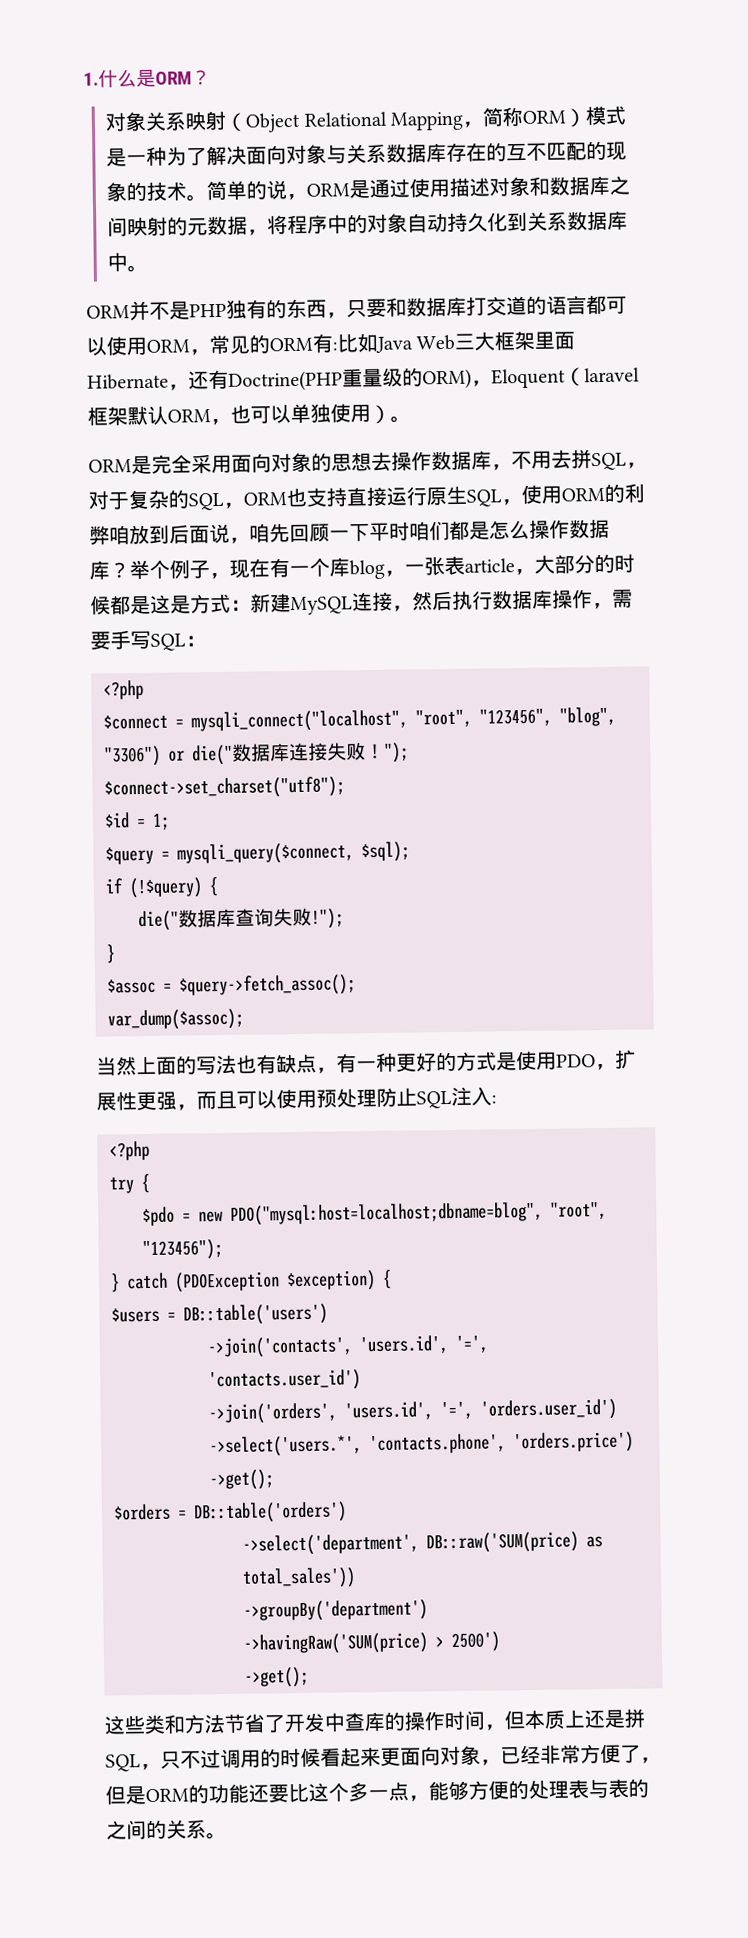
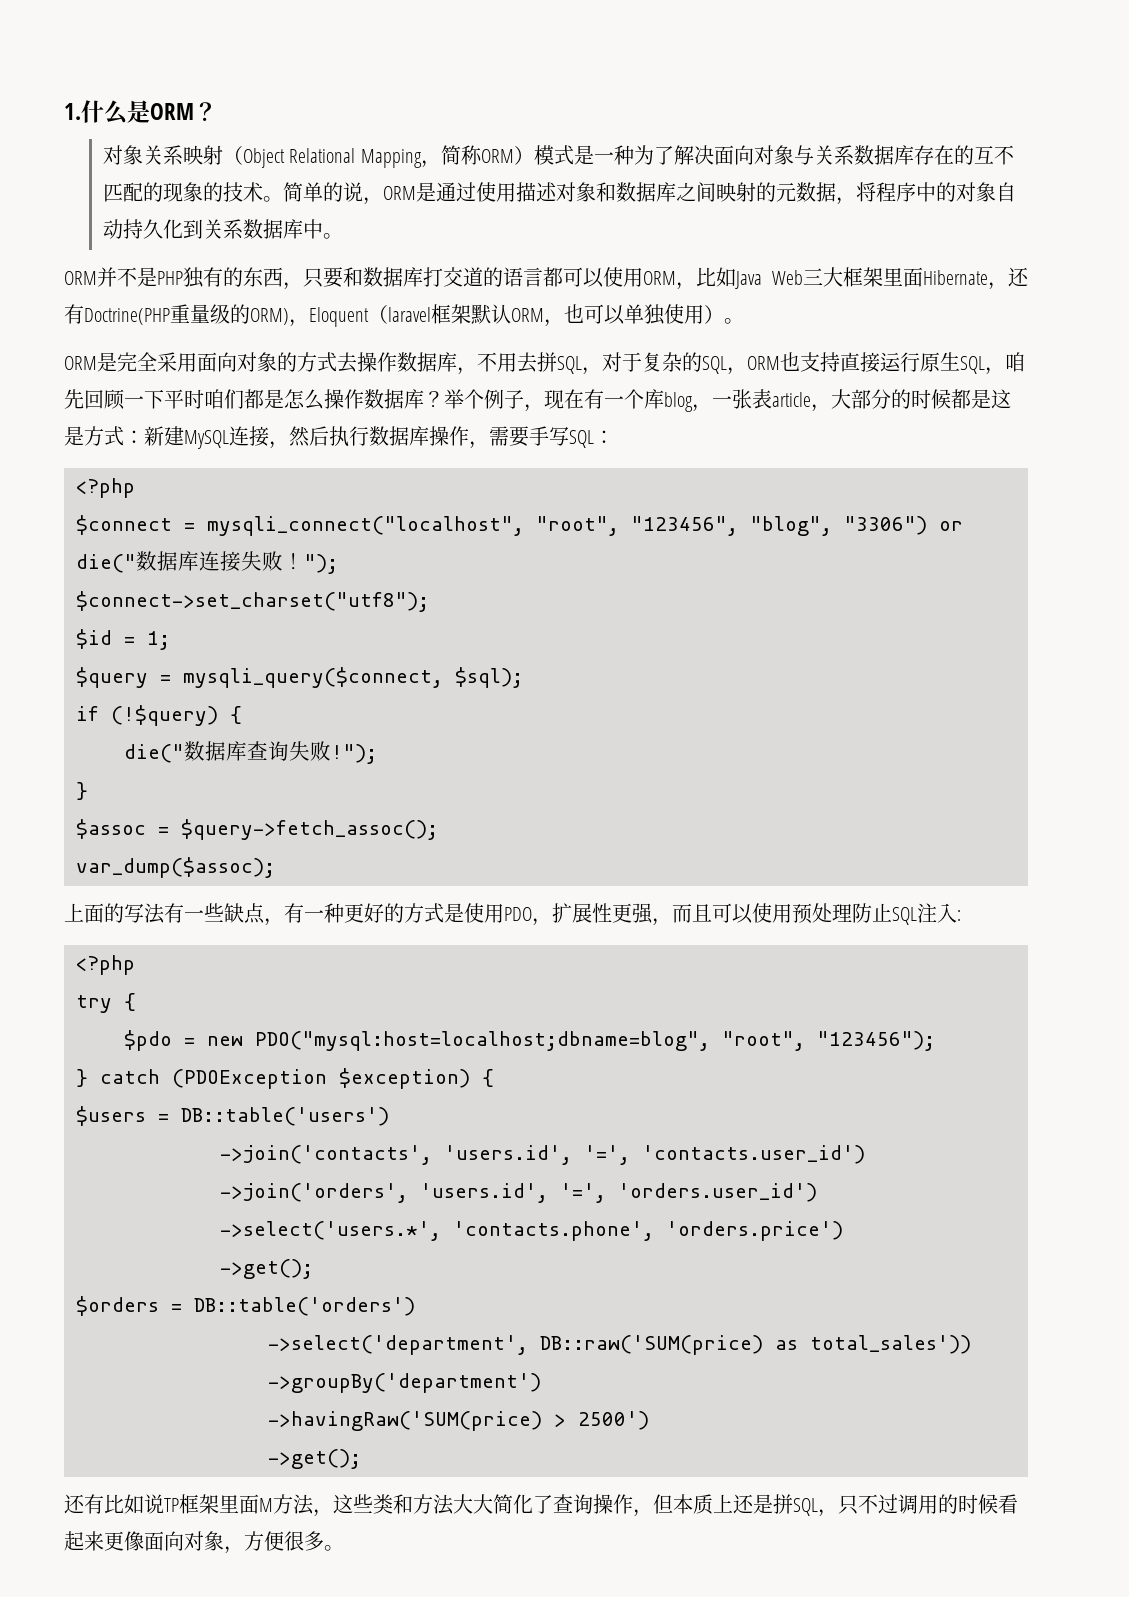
[209,333,338,355] 常见的ORM有: -> (696, 286) none
[331,451,372,472] 思想 -> [297,352,337,372] 方式
[521,483,645,505] [89,523,250,545] 使用ORM的利弊咱放到后面说， -> (1005, 371) none
[96,1056,137,1076] 当然 -> (275, 867) none
[236,1054,277,1074] 也有 -> [164,903,224,923] 有一些
[104,1710,485,1735] 这些类和方法节省了开发中查库的操作时间 -> [64,1494,633,1517] 还有比如说TP框架里面M方法，这些类和方法大大简化了查询操作
(401, 1756) none -> [124,1531,144,1551] 像
[500,1743,661,1765] [105,1778,649,1805] [106,1819,207,1840] 已经非常方便了，但是ORM的功能还要比这个多一点，能够方便的处理表与表的之间的关系 -> [244,1531,324,1551] 方便很多

